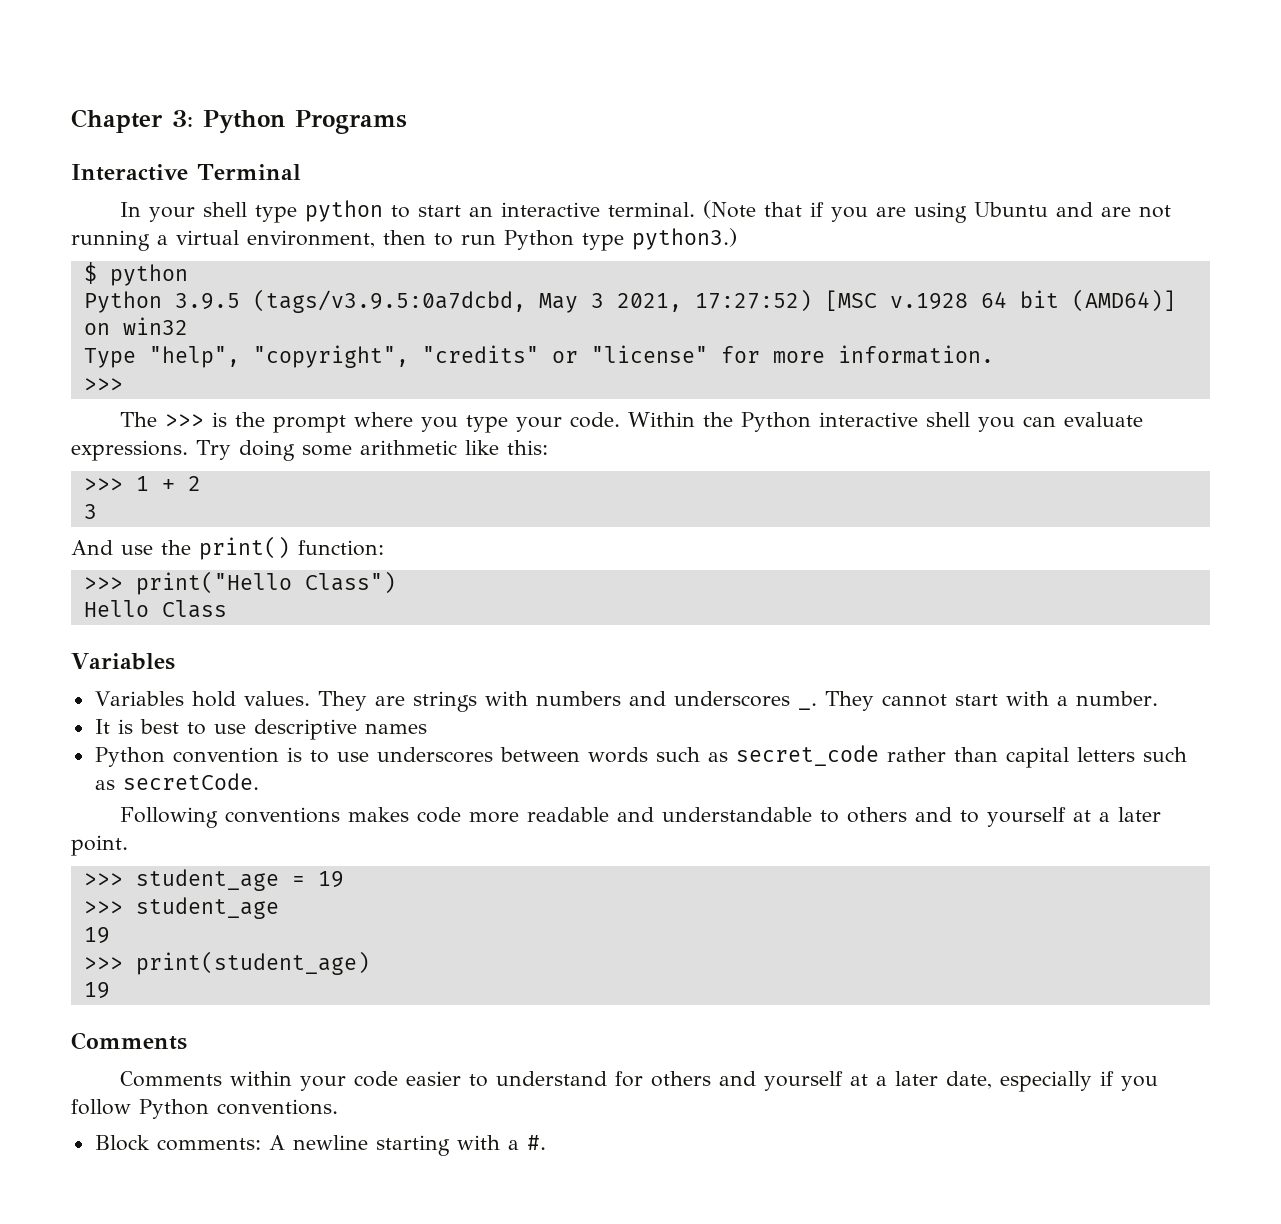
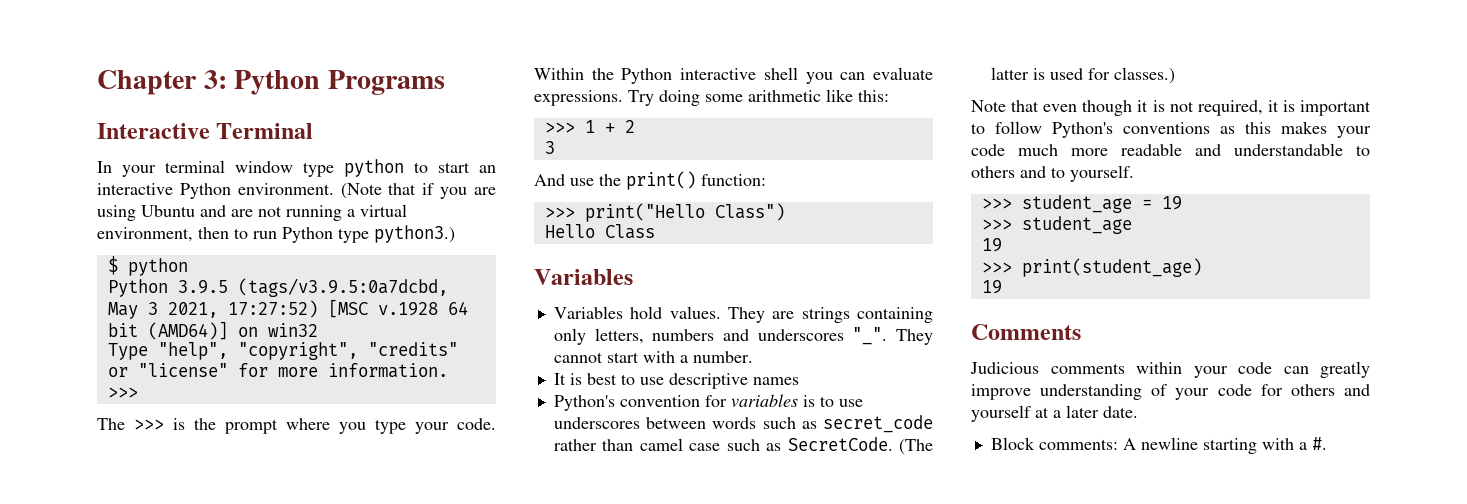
[203,202,248,217] shell -> [165,160,293,173] terminal window
[608,202,696,217] terminal. -> [179,183,334,199] Python environment.
[484,691,528,706] with -> [857,307,933,323] [553,328,644,345] containing only letters,
[797,703,817,710] _. -> [852,327,888,345] "_".
[94,747,279,767] Python convention -> [553,394,798,411] Python's convention for variables
[1005,747,1187,768] [94,773,259,790] [120,807,462,828] capital letters such as secretCode. // Following conventions makes code -> [639,437,933,455] [990,67,1175,84] [971,100,1371,116] [971,121,1371,138] [971,144,1058,156] camel case such as SecretCode. (The latter is used for classes.) // Note that even though it is not required, it is important to follow Python's conventions as this makes your code much
[987,807,1162,827] [71,835,128,856] yourself at a later point. -> [1070,165,1134,182] yourself.
[120,1071,223,1087] Comments -> [970,362,1125,374] Judicious comments
[406,1071,608,1087] easier to understand -> [1283,361,1370,378] [971,384,1252,400] can greatly improve understanding of your code
[946,1071,1159,1092] [71,1099,338,1119] date, especially if you follow Python conventions. -> [1103,406,1138,418] date.

